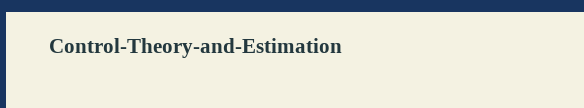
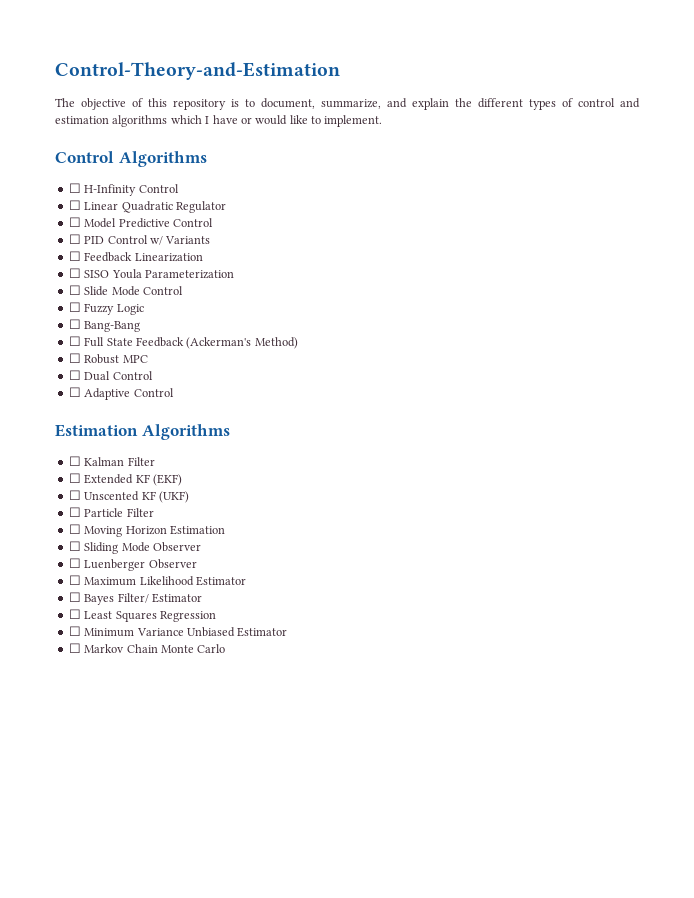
(342, 48) none -> [55,98,640,110] [55,115,383,127] [55,151,207,167] [68,183,179,196] [68,200,226,213] [68,217,213,228] [68,234,211,245] [68,251,203,262] [68,268,234,279] [68,285,183,296] [68,302,144,315] [68,319,141,332] [68,336,298,349] [68,353,148,364] [68,370,153,381] [68,387,174,400] [55,424,230,440] [68,456,155,466] [68,473,182,486] [68,490,189,503] [68,507,154,517] [68,524,225,537] [68,541,201,554] [68,558,197,571] [68,575,246,586] [68,592,202,605] [68,609,216,622] [68,626,288,637] [68,643,226,653] // The objective of this repository is to document, summarize, and explain the different types of control and estimation algorithms which I have or would like to implement. // Control Algorithms // ☐ H-Infinity Control // ☐ Linear Quadratic Regulator // ☐ Model Predictive Control // ☐ PID Control w/ Variants // ☐ Feedback Linearization // ☐ SISO Youla Parameterization // ☐ Slide Mode Control // ☐ Fuzzy Logic // ☐ Bang-Bang // ☐ Full State Feedback (Ackerman's Method) // ☐ Robust MPC // ☐ Dual Control // ☐ Adaptive Control // Estimation Algorithms // ☐ Kalman Filter // ☐ Extended KF (EKF) // ☐ Unscented KF (UKF) // ☐ Particle Filter // ☐ Moving Horizon Estimation // ☐ Sliding Mode Observer // ☐ Luenberger Observer // ☐ Maximum Likelihood Estimator // ☐ Bayes Filter/ Estimator // ☐ Least Squares Regression // ☐ Minimum Variance Unbiased Estimator // ☐ Markov Chain Monte Carlo

